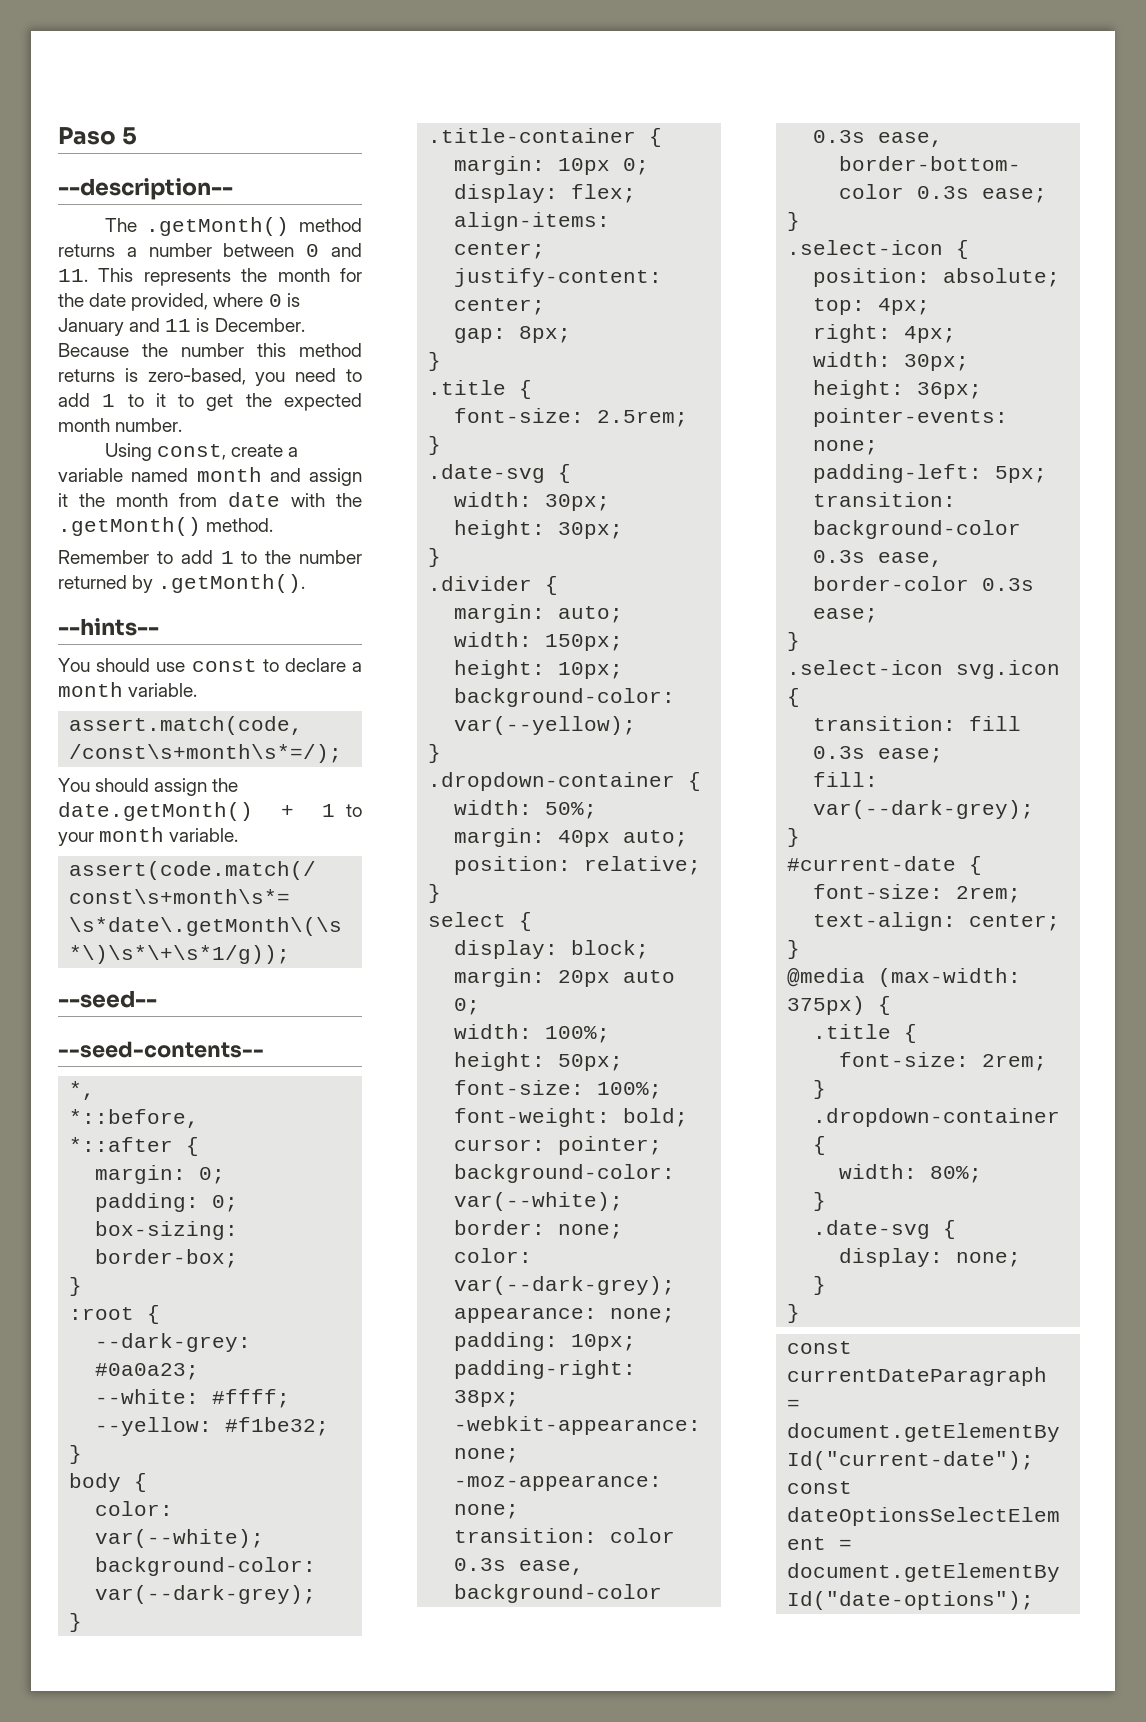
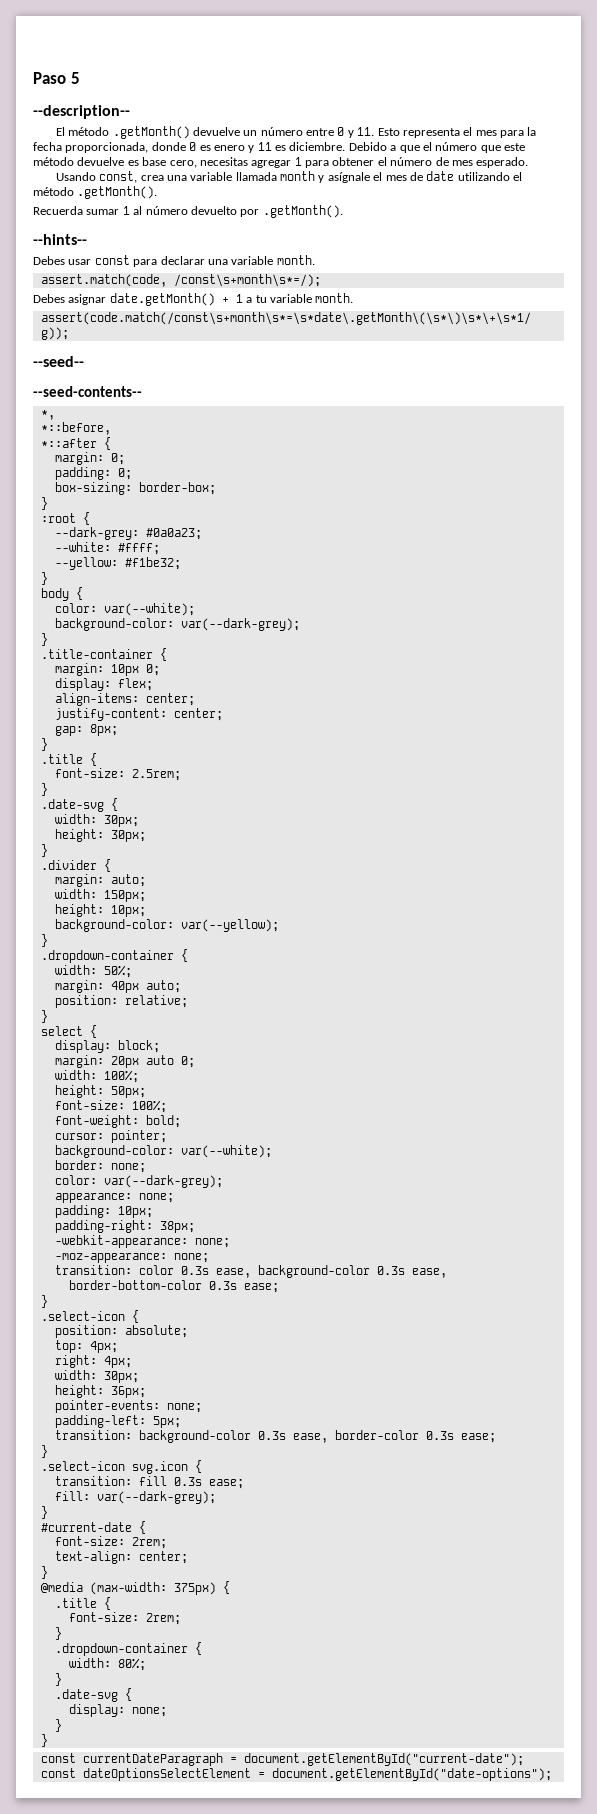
[104,217,362,236] [58,243,363,257] [58,268,362,286] [58,293,300,311] [58,318,305,336] [58,343,362,357] [58,368,363,386] [58,393,362,411] [58,418,183,432] [104,443,299,461] [58,467,362,486] [58,492,362,507] [58,517,274,536] [58,550,362,564] [58,574,306,593] [58,618,159,636] [58,658,363,672] [58,682,198,697] [69,716,304,735] [69,744,343,763] [58,778,239,796] [58,802,362,821] [58,827,239,846] The .getMonth() method returns a number between 0 and 11. This represents the month for the date provided, where 0 is January and 11 is December. Because the number this method returns is zero-based, you need to add 1 to it to get the expected month number. // Using const, create a variable named month and assign it the month from date with the .getMonth() method. // Remember to add 1 to the number returned by .getMonth(). // --hints-- // You should use const to declare a month variable. // assert.match(code, /const\s+month\s*=/); // You should assign the date.getMonth() + 1 to your month variable. -> [55,126,537,139] [33,142,525,153] [33,157,529,168] [55,171,523,183] [33,186,158,199] [33,205,343,218] [33,234,87,245] [33,255,315,267] [40,274,321,287] [33,293,354,306] El método .getMonth() devuelve un número entre 0 y 11. Esto representa el mes para la fecha proporcionada, donde 0 es enero y 11 es diciembre. Debido a que el número que este método devuelve es base cero, necesitas agregar 1 para obtener el número de mes esperado. // Usando const, crea una variable llamada month y asígnale el mes de date utilizando el método .getMonth(). // Recuerda sumar 1 al número devuelto por .getMonth(). // --hints-- // Debes usar const para declarar una variable month. // assert.match(code, /const\s+month\s*=/); // Debes asignar date.getMonth() + 1 a tu variable month.

